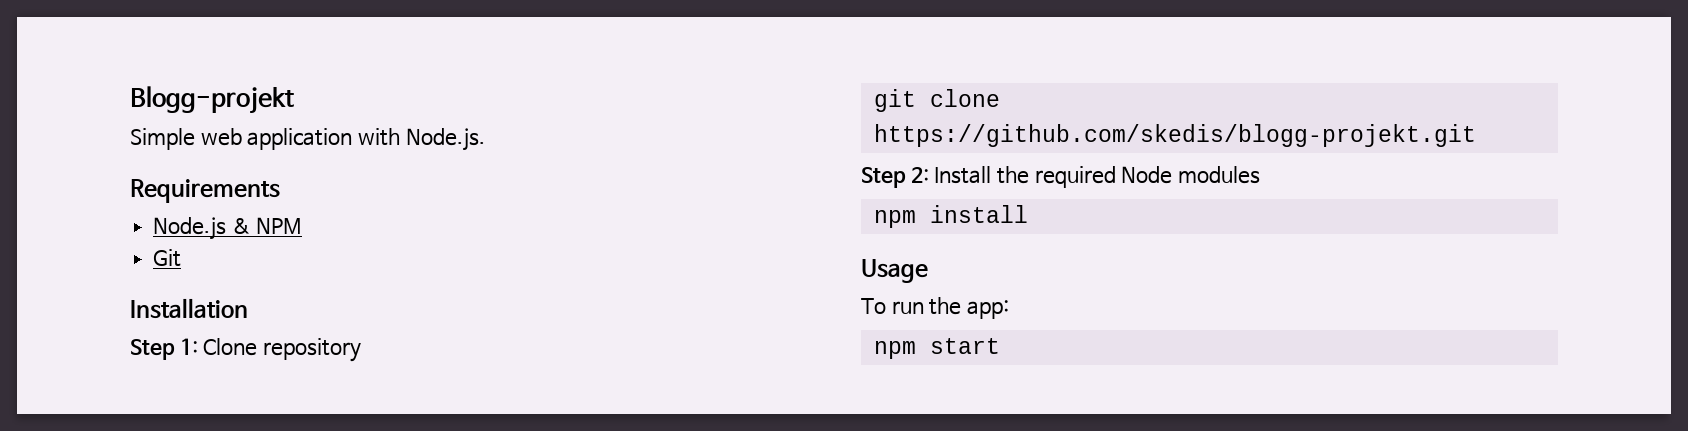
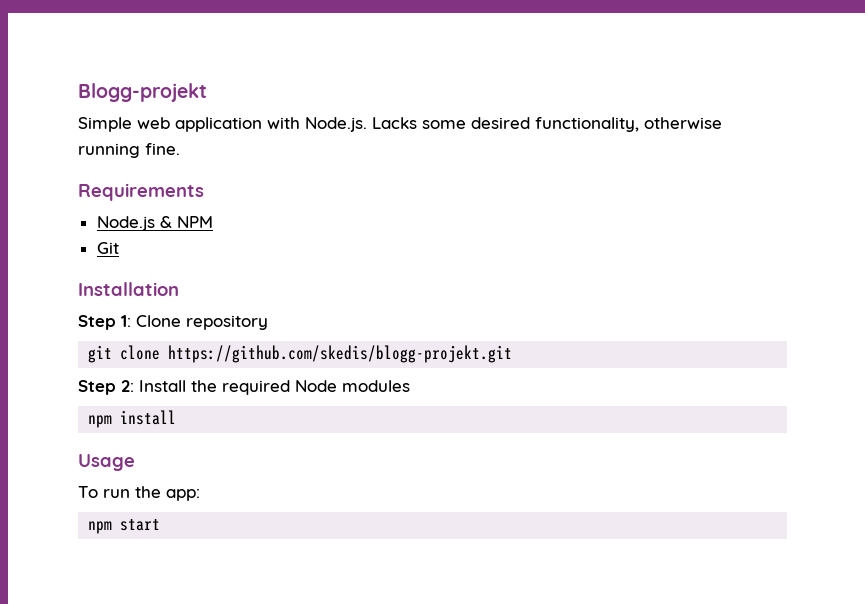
(485, 139) none -> [372,117,722,132] [78,143,180,158] Lacks some desired functionality, otherwise running fine.

